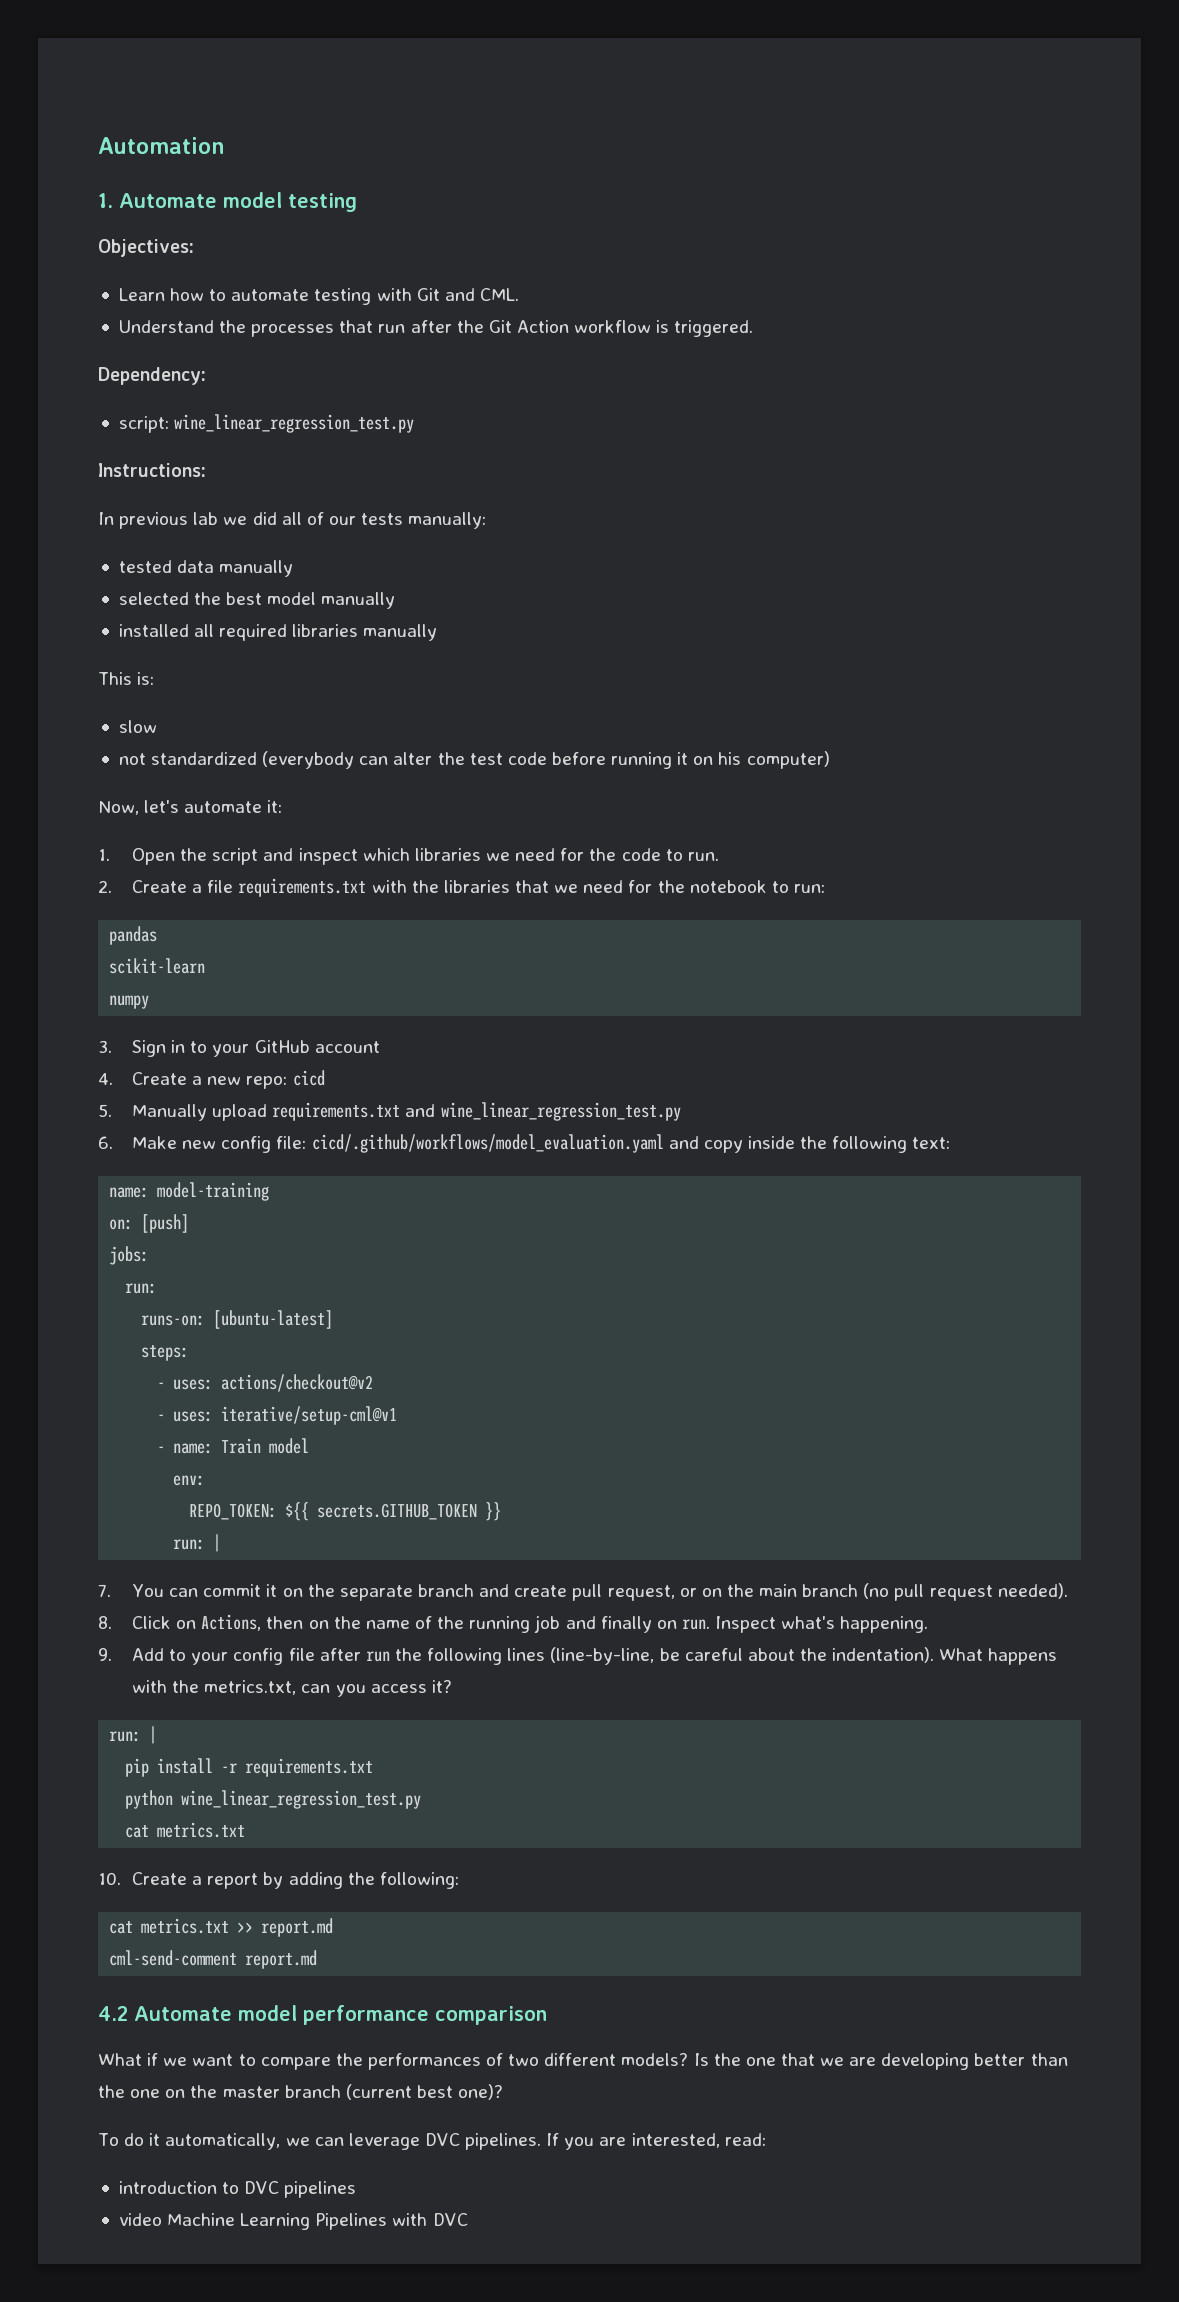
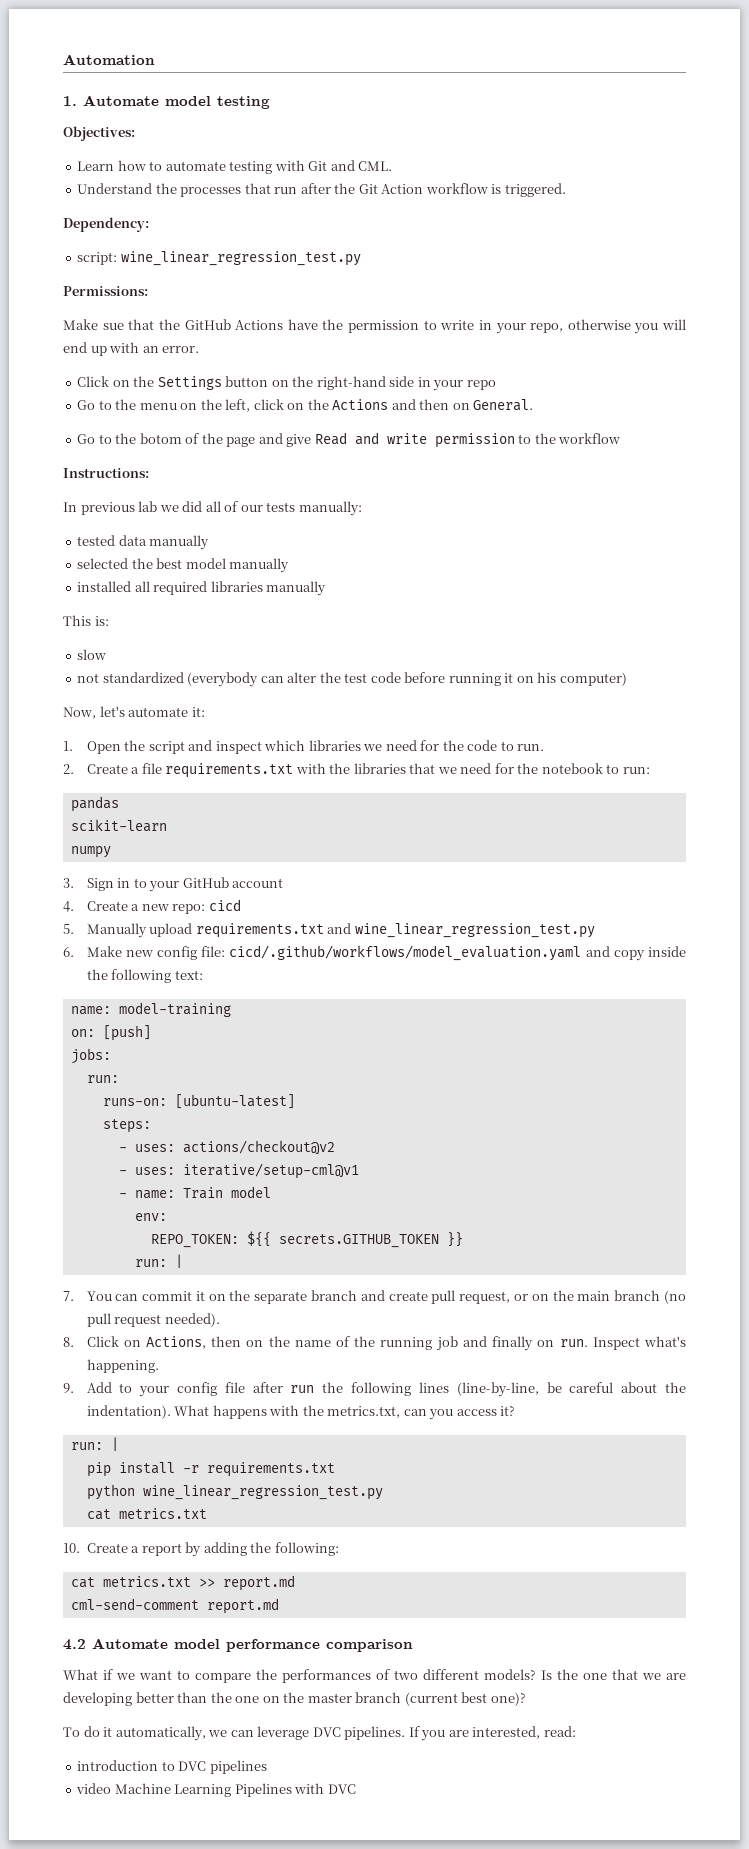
(415, 423) none -> [63,286,148,296] [63,319,686,334] [63,342,200,356] [77,376,496,391] [77,399,534,412] [77,432,621,448] // Permissions: // Make sue that the GitHub Actions have the permission to write in your repo, otherwise you will end up with an error. // Click on the Settings button on the right-hand side in your repo // Go to the menu on the left, click on the Actions and then on General. // Go to the botom of the page and give Read and write permission to the workflow

